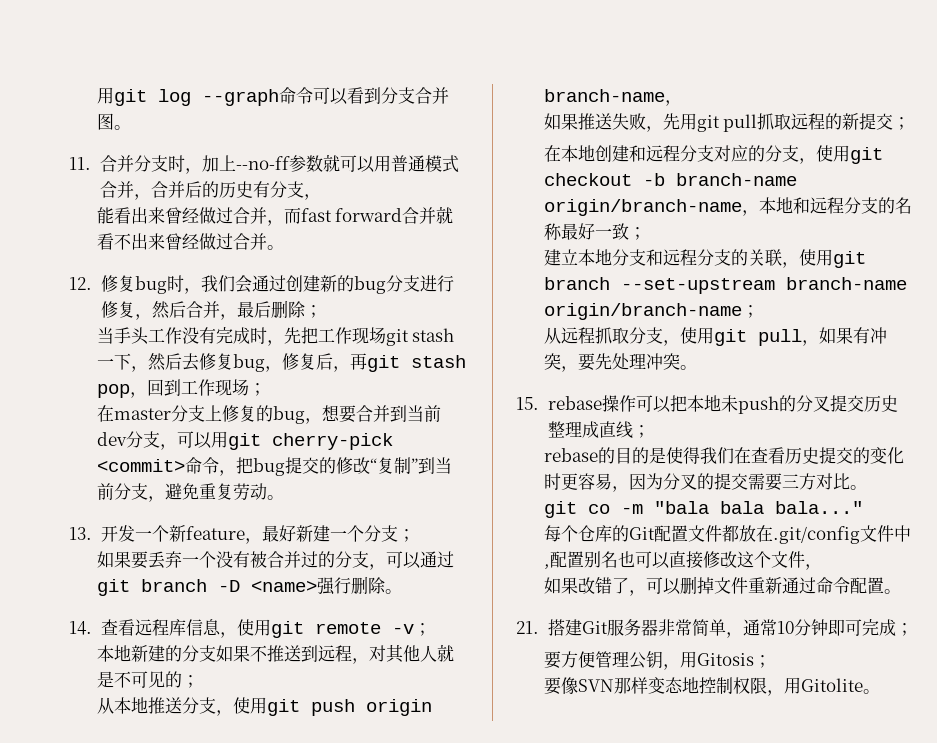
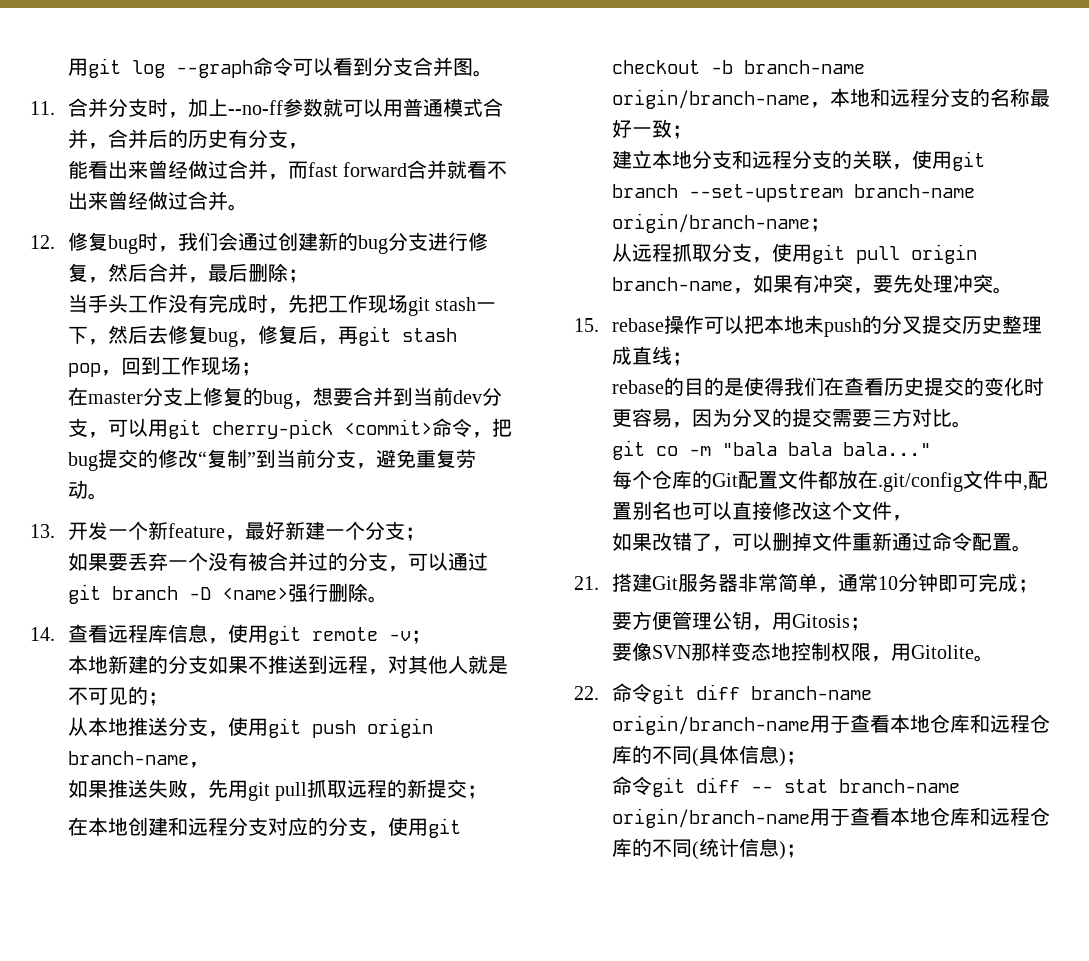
(802, 337) none -> [911,244,978,264] [612,277,734,291] origin branch-name
(880, 691) none -> [574,683,873,704] [612,714,1051,735] [612,745,807,767] [612,776,961,797] [612,807,1051,828] [612,838,807,860] // 22.命令git diff branch-name origin/branch-name用于查看本地仓库和远程仓库的不同(具体信息)； // 命令git diff -- stat branch-name origin/branch-name用于查看本地仓库和远程仓库的不同(统计信息)；

